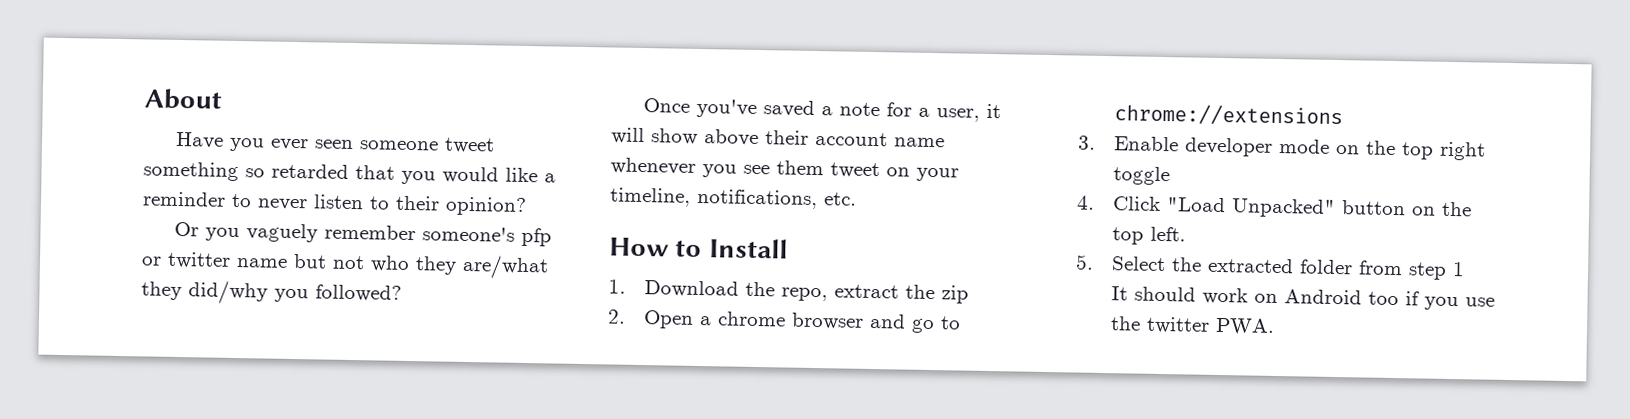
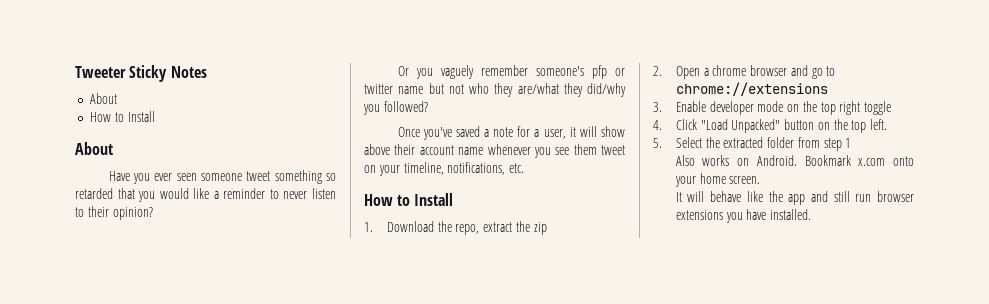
(144, 99) none -> [75,65,207,82] [90,93,118,104] [90,111,155,122] Tweeter Sticky Notes // About // How to Install //
[1110,286,1495,311] [1109,316,1275,335] It should work on Android too if you use the twitter PWA. -> [675,155,914,166] [674,173,761,187] [675,191,914,205] [675,209,812,223] Also works on Android. Bookmark x.com onto your home screen. // It will behave like the app and still run browser extensions you have installed.

